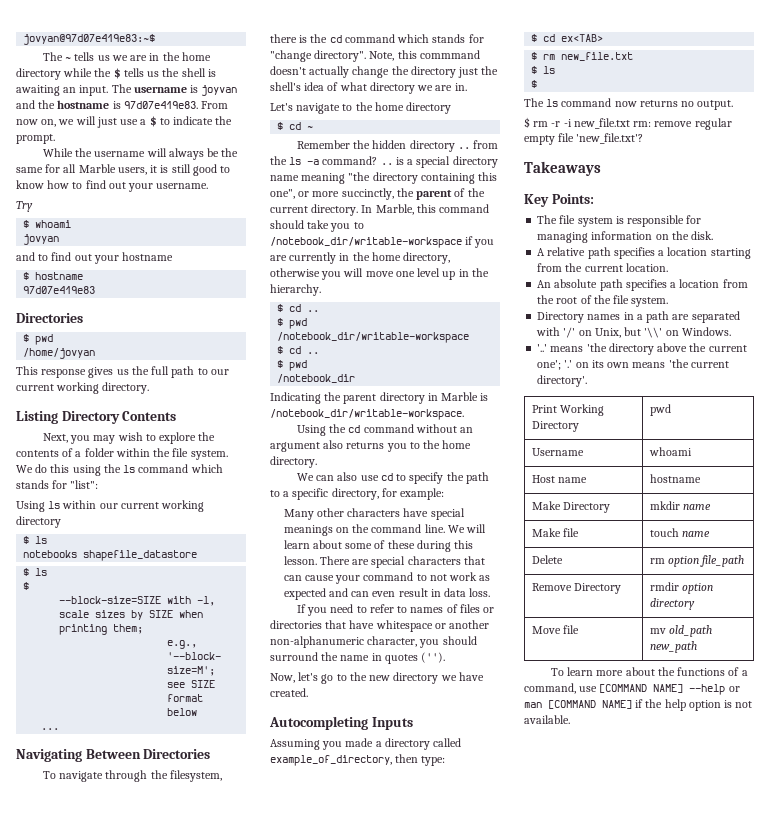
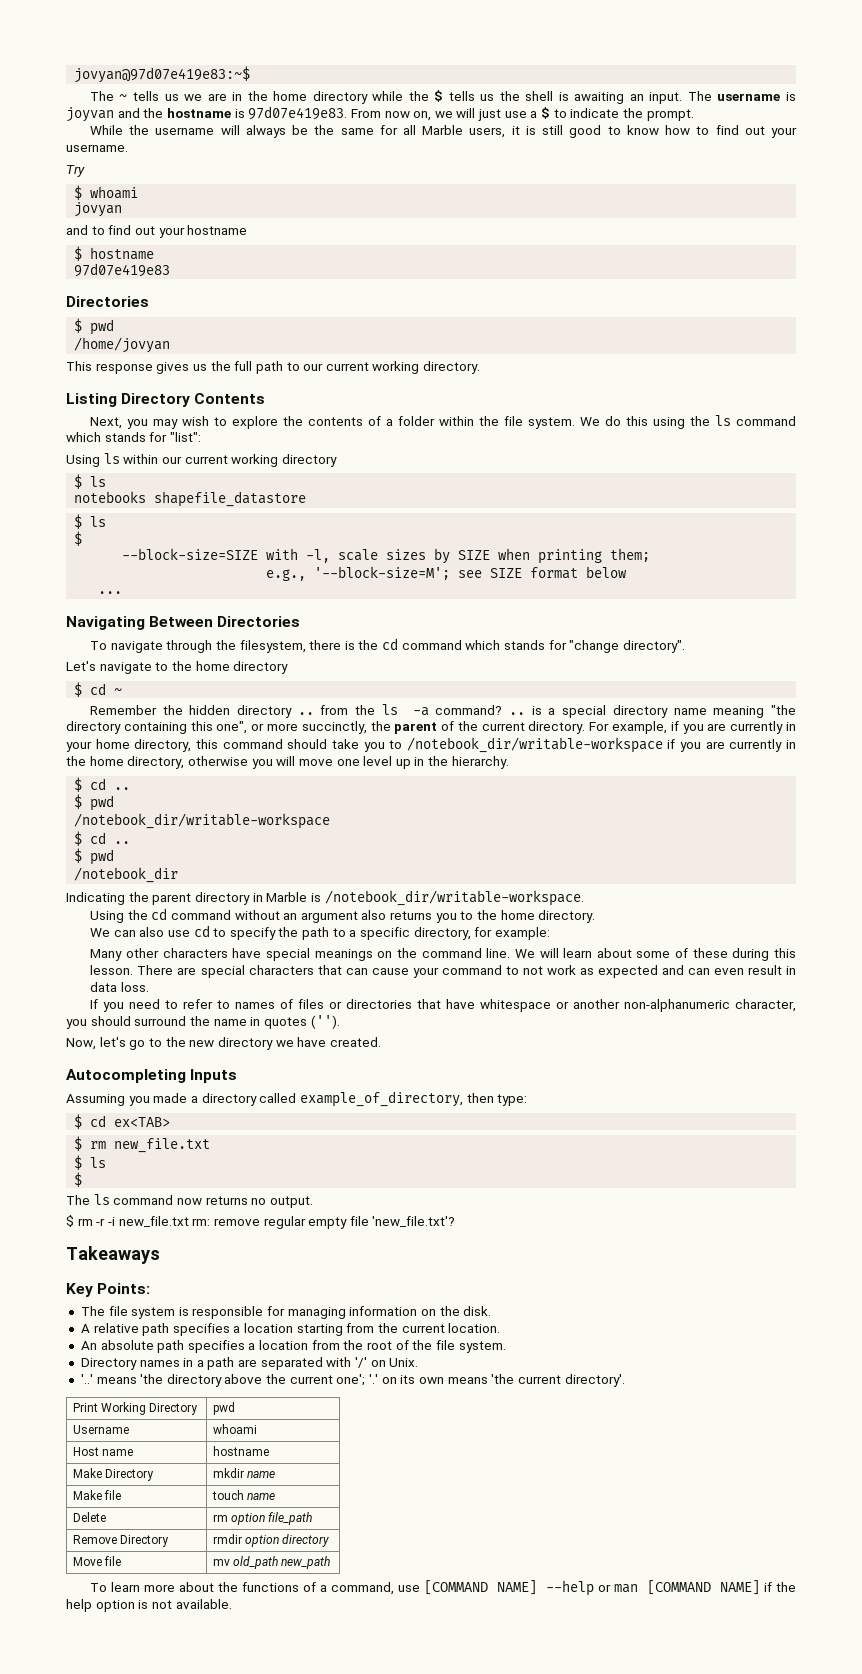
[369,50,480,61] [270,66,499,78] [270,82,467,94] Note, this commmand doesn't actually change the directory just the shell's idea of what directory we are in. -> (685, 646) none
[361,204,414,215] In Marble, -> [589,721,796,734] [66,739,192,752] For example, if you are currently in your home directory,
[594,327,731,338] Unix, but '\\' on Windows. -> [389,1358,419,1367] Unix.

